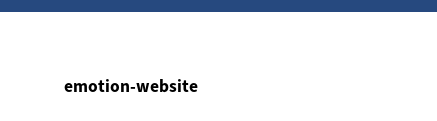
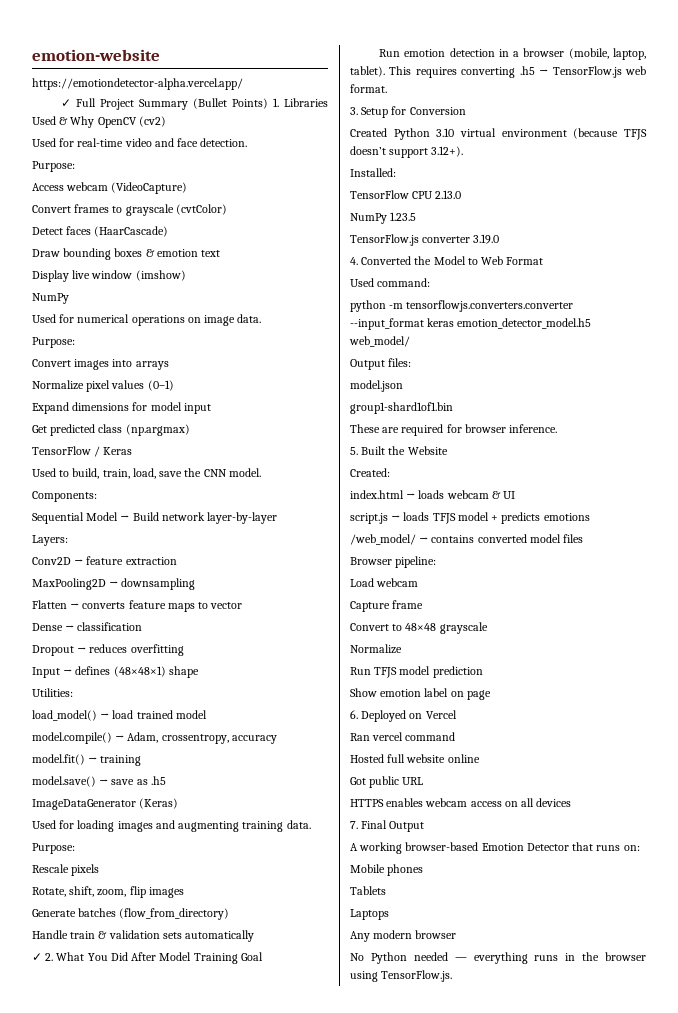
(198, 86) none -> [32,78,243,90] [60,98,328,110] [32,116,166,128] [32,138,248,147] [32,161,75,172] [32,182,188,194] [32,204,227,216] [32,226,169,237] [32,248,221,260] [32,270,186,282] [32,293,69,304] [32,314,262,326] [32,337,75,348] [32,359,169,370] [32,380,174,392] [32,402,211,414] [32,424,190,436] [32,446,133,457] [32,468,261,479] [32,491,97,502] [32,512,278,524] [32,535,68,546] [32,556,177,565] [32,578,196,590] [32,600,243,612] [32,622,143,631] [32,644,184,656] [32,666,199,678] [32,688,73,697] [32,710,207,721] [32,732,277,744] [32,754,142,766] [32,776,166,787] [32,798,179,810] [32,820,311,832] [32,843,75,854] [32,864,100,876] [32,886,184,898] [32,908,230,920] [32,930,255,942] [32,952,263,964] [378,48,646,60] [350,66,646,78] [350,84,387,93] [350,106,466,118] [350,128,647,140] [350,146,464,158] [350,168,396,177] [350,190,462,199] [350,212,417,224] [350,234,500,246] [350,256,544,265] [350,278,431,287] [350,300,574,312] [350,318,592,330] [349,336,410,347] [350,358,412,370] [350,380,403,392] [350,402,453,414] [350,424,558,436] [350,446,448,455] [350,468,390,477] [350,490,516,499] [350,512,590,524] [350,534,584,545] [350,556,437,568] [350,578,419,587] [350,600,424,612] [350,622,488,634] [350,644,402,654] [350,666,483,678] [350,688,491,700] [350,710,457,722] [350,732,456,741] [350,754,480,763] [350,776,424,788] [350,798,572,807] [350,820,425,832] [350,842,640,854] [350,864,424,876] [350,886,386,895] [350,909,389,920] [350,930,457,942] [350,952,646,964] [350,970,453,982] // https://emotiondetector-alpha.vercel.app/ // ✓ Full Project Summary (Bullet Points) 1. Libraries Used & Why OpenCV (cv2) // Used for real-time video and face detection. // Purpose: // Access webcam (VideoCapture) // Convert frames to grayscale (cvtColor) // Detect faces (HaarCascade) // Draw bounding boxes & emotion text // Display live window (imshow) // NumPy // Used for numerical operations on image data. // Purpose: // Convert images into arrays // Normalize pixel values (0–1) // Expand dimensions for model input // Get predicted class (np.argmax) // TensorFlow / Keras // Used to build, train, load, save the CNN model. // Components: // Sequential Model → Build network layer-by-layer // Layers: // Conv2D → feature extraction // MaxPooling2D → downsampling // Flatten → converts feature maps to vector // Dense → classification // Dropout → reduces overfitting // Input → defines (48×48×1) shape // Utilities: // load_model() → load trained model // model.compile() → Adam, crossentropy, accuracy // model.fit() → training // model.save() → save as .h5 // ImageDataGenerator (Keras) // Used for loading images and augmenting training data. // Purpose: // Rescale pixels // Rotate, shift, zoom, flip images // Generate batches (flow_from_directory) // Handle train & validation sets automatically // ✓ 2. What You Did After Model Training Goal // Run emotion detection in a browser (mobile, laptop, tablet). This requires converting .h5 → TensorFlow.js web format. // 3. Setup for Conversion // Created Python 3.10 virtual environment (because TFJS doesn’t support 3.12+). // Installed: // TensorFlow CPU 2.13.0 // NumPy 1.23.5 // TensorFlow.js converter 3.19.0 // 4. Converted the Model to Web Format // Used command: // python -m tensorflowjs.converters.converter --input_format keras emotion_detector_model.h5 web_model/ // Output files: // model.json // group1-shard1of1.bin // These are required for browser inference. // 5. Built the Website // Created: // index.html → loads webcam & UI // script.js → loads TFJS model + predicts emotions // /web_model/ → contains converted model files // Browser pipeline: // Load webcam // Capture frame // Convert to 48×48 grayscale // Normalize // Run TFJS model prediction // Show emotion label on page // 6. Deployed on Vercel // Ran vercel command // Hosted full website online // Got public URL // HTTPS enables webcam access on all devices // 7. Final Output // A working browser-based Emotion Detector that runs on: // Mobile phones // Tablets // Laptops // Any modern browser // No Python needed — everything runs in the browser using TensorFlow.js.

